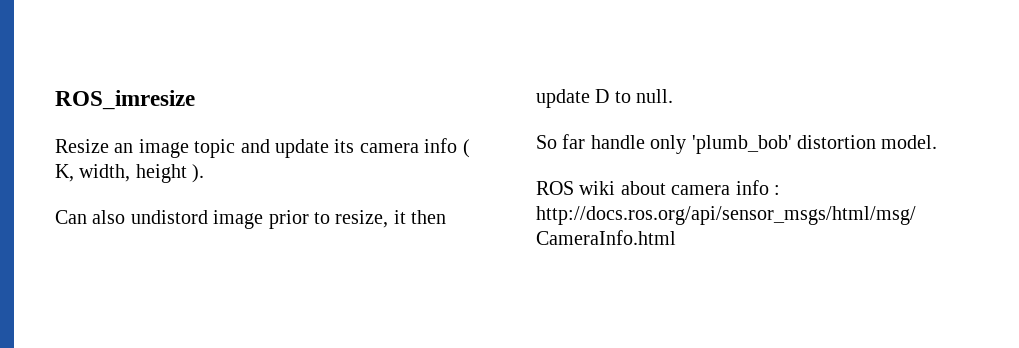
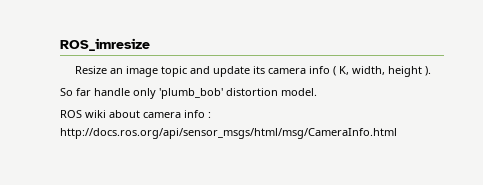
[55,210,447,229] [536,89,674,108] // Can also undistord image prior to resize, it then update D to null. -> (432, 71) none

